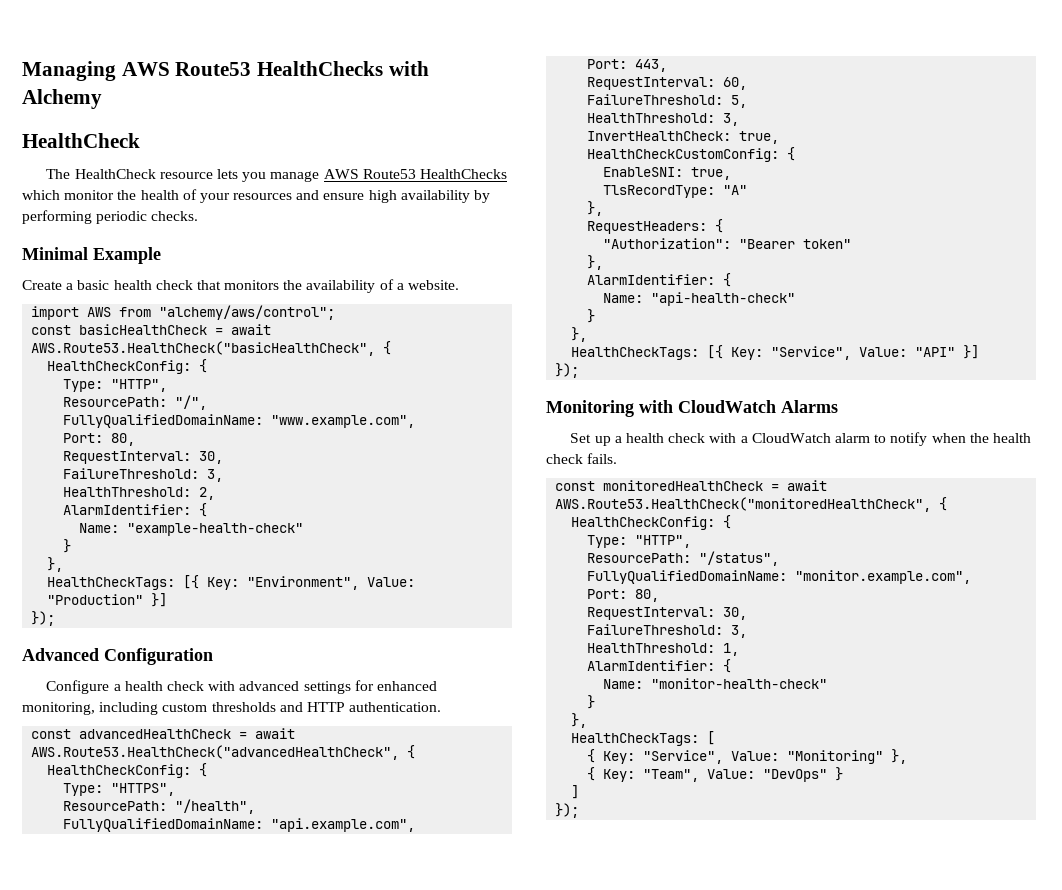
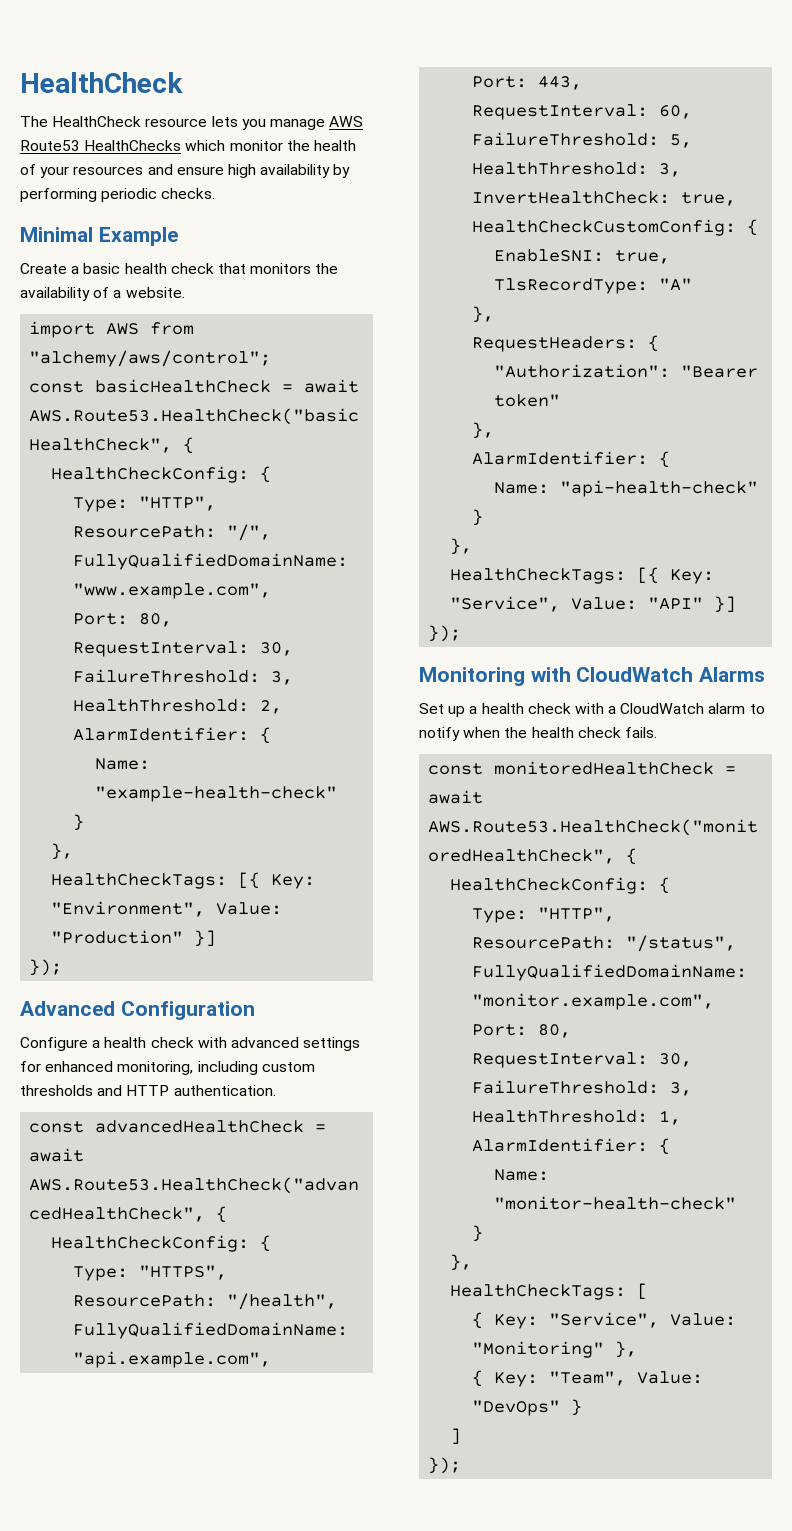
[22,61,429,81] [22,89,102,109] Managing AWS Route53 HealthChecks with Alchemy // -> (20, 82) none

